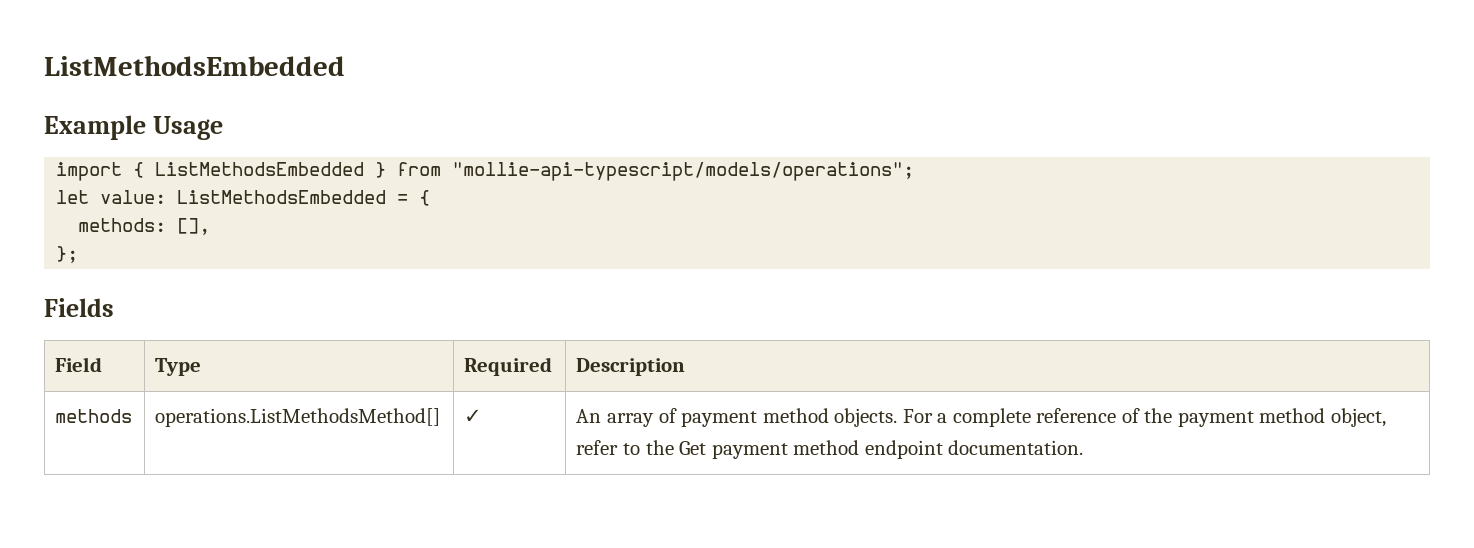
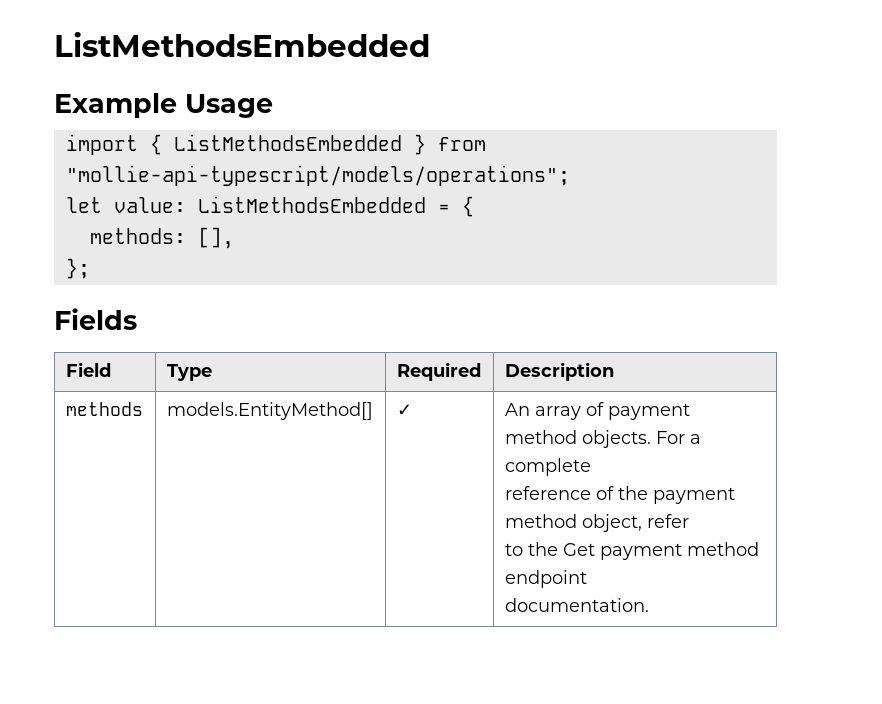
[155,408,441,427] operations.ListMethodsMethod[] -> [166,402,373,420] models.EntityMethod[]
(1031, 417) none -> (591, 467) //
(619, 447) none -> (689, 521) //
(943, 449) none -> (587, 579) //

